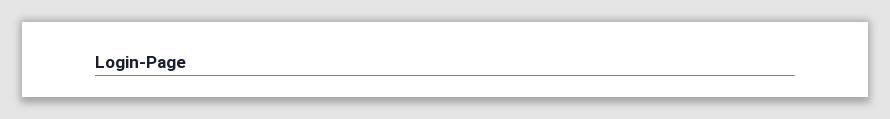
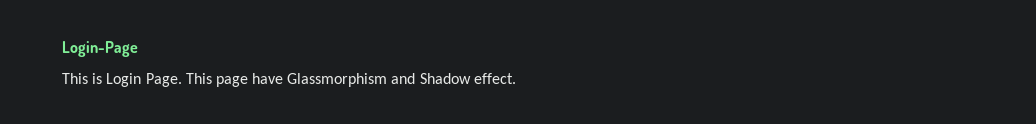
(186, 63) none -> [62,73,516,87] // This is Login Page. This page have Glassmorphism and Shadow effect.

